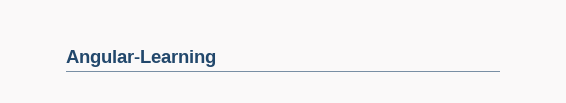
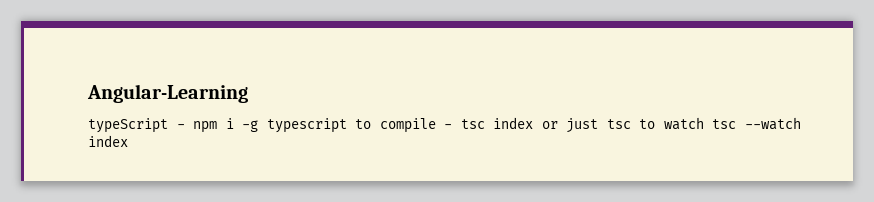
(216, 58) none -> [88,117,801,133] [88,135,128,147] // typeScript - npm i -g typescript to compile - tsc index or just tsc to watch tsc --watch index

